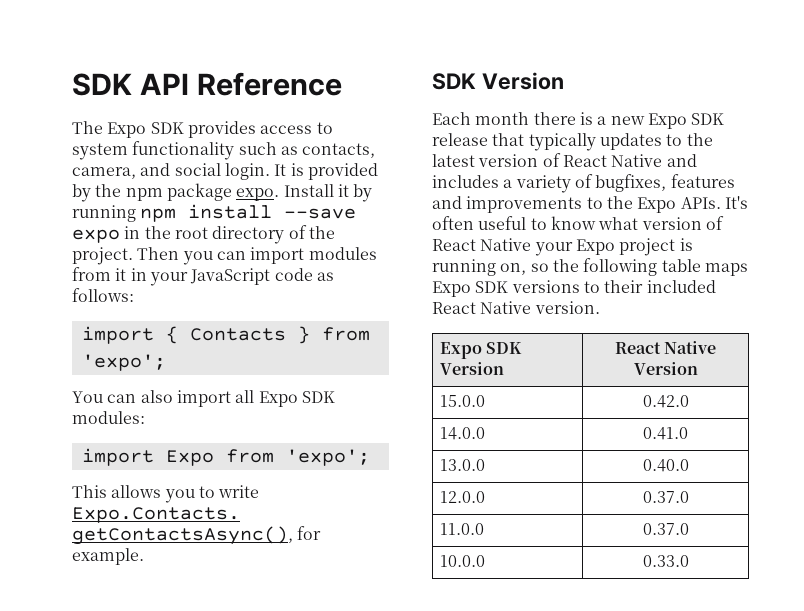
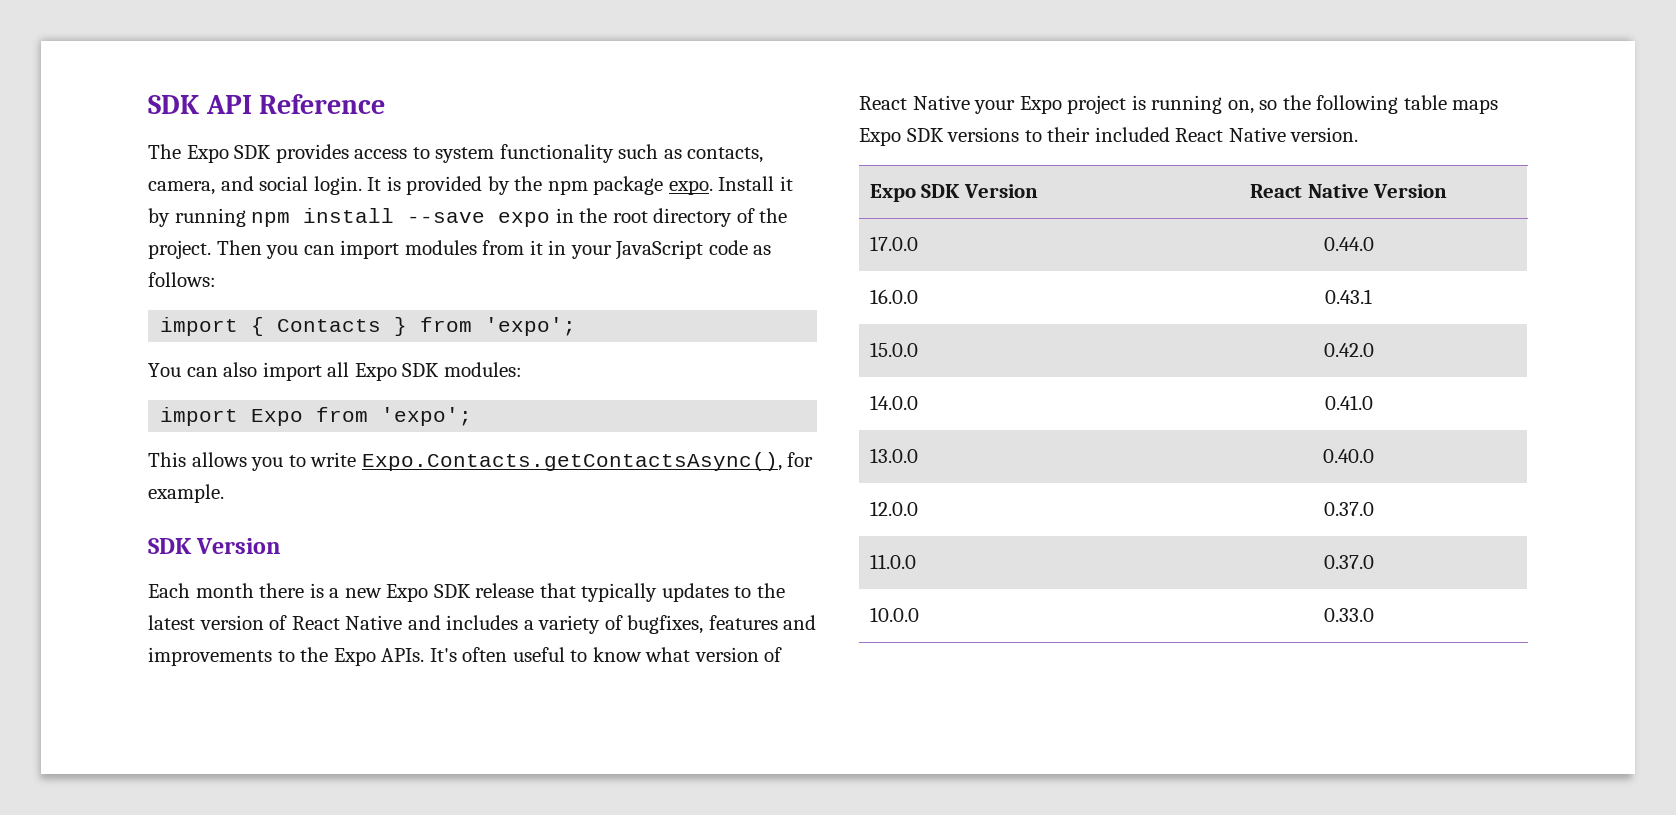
(698, 368) none -> [869,236,918,251] [1323,237,1374,251] [869,289,918,304] [1325,289,1372,304] // 17.0.0 | 0.44.0 // 16.0.0 | 0.43.1

